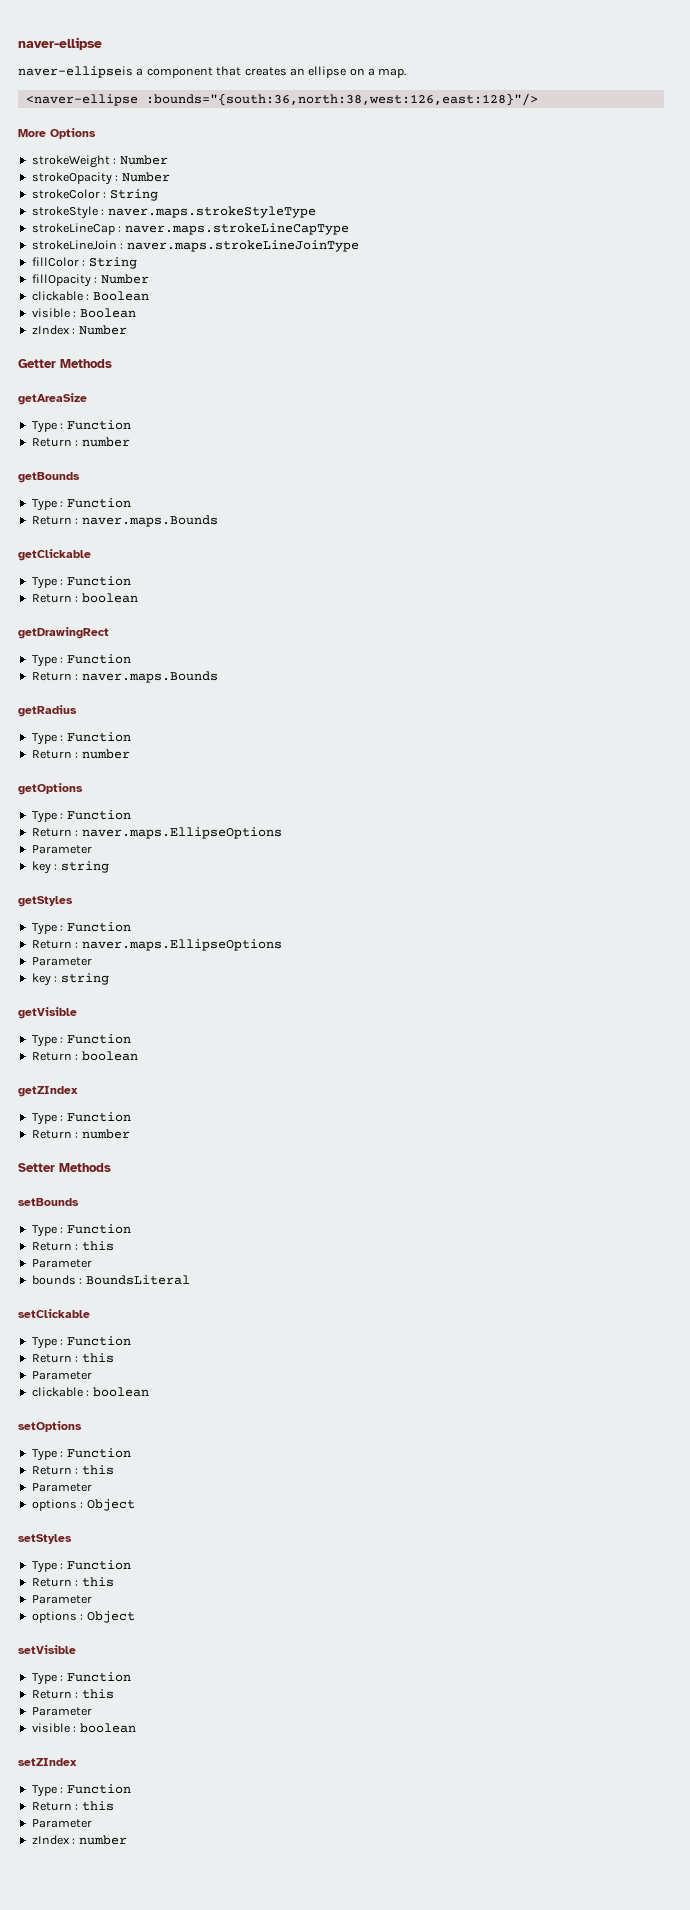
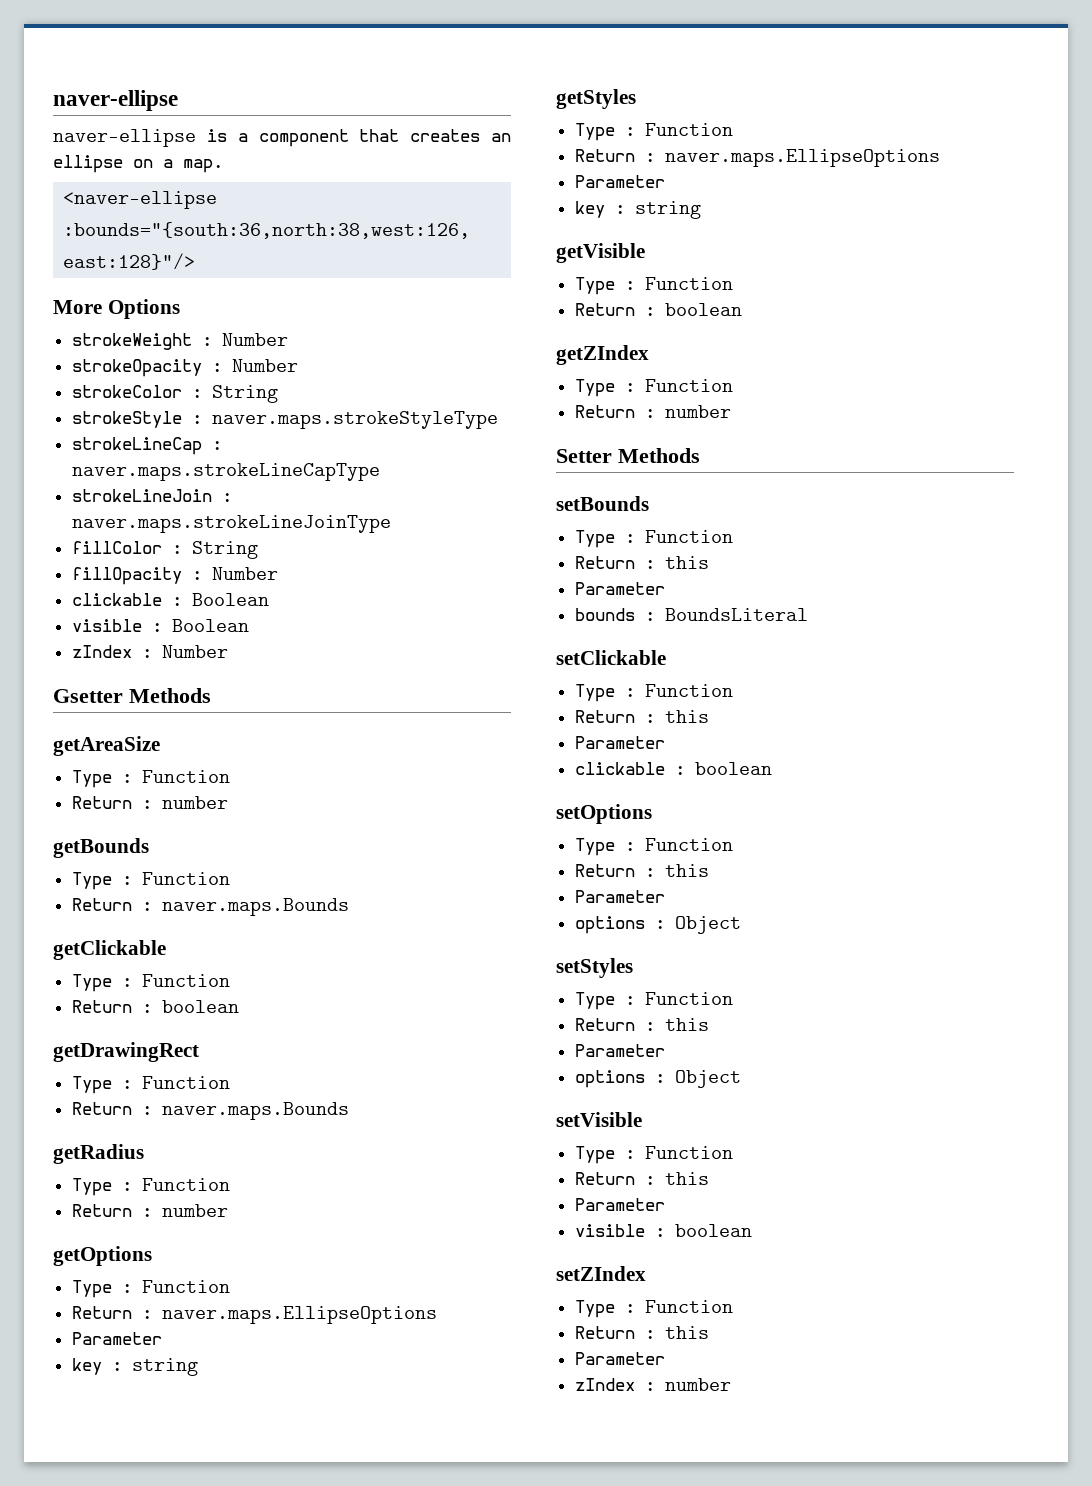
[18,66,133,78] naver-ellipseis -> [53,129,227,147] naver-ellipse is
[18,359,56,368] Getter -> [53,689,123,703] Gsetter

